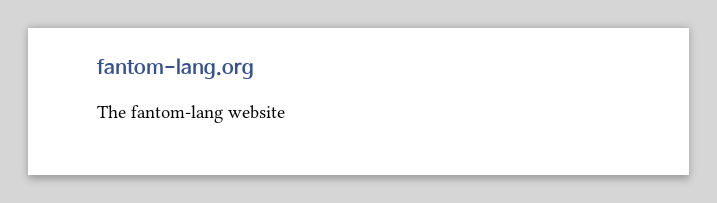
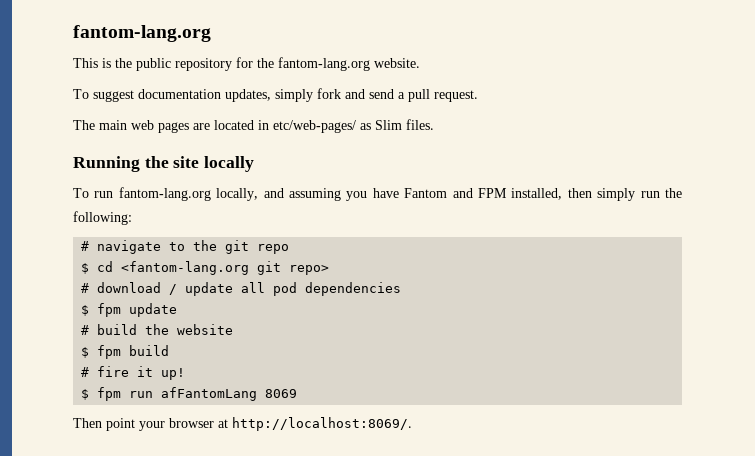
[97,105,285,123] The fantom-lang website -> [73,57,420,71] [73,88,478,102] [73,119,434,133] [73,156,255,172] [73,187,682,201] [73,211,132,225] [81,240,290,254] [81,261,330,275] [81,282,402,296] [81,303,178,317] [81,324,234,335] [81,345,170,359] [81,366,186,380] [81,387,298,401] [73,417,412,431] This is the public repository for the fantom-lang.org website. // To suggest documentation updates, simply fork and send a pull request. // The main web pages are located in etc/web-pages/ as Slim files. // Running the site locally // To run fantom-lang.org locally, and assuming you have Fantom and FPM installed, then simply run the following: // # navigate to the git repo // $ cd <fantom-lang.org git repo> // # download / update all pod dependencies // $ fpm update // # build the website // $ fpm build // # fire it up! // $ fpm run afFantomLang 8069 // Then point your browser at http://localhost:8069/.

